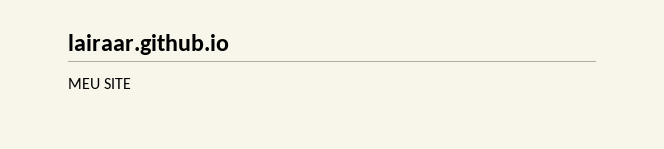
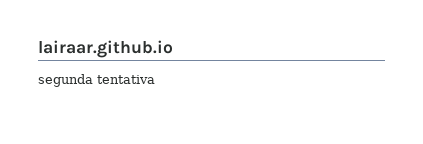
[68,78,132,89] MEU SITE -> [38,74,155,87] segunda tentativa

